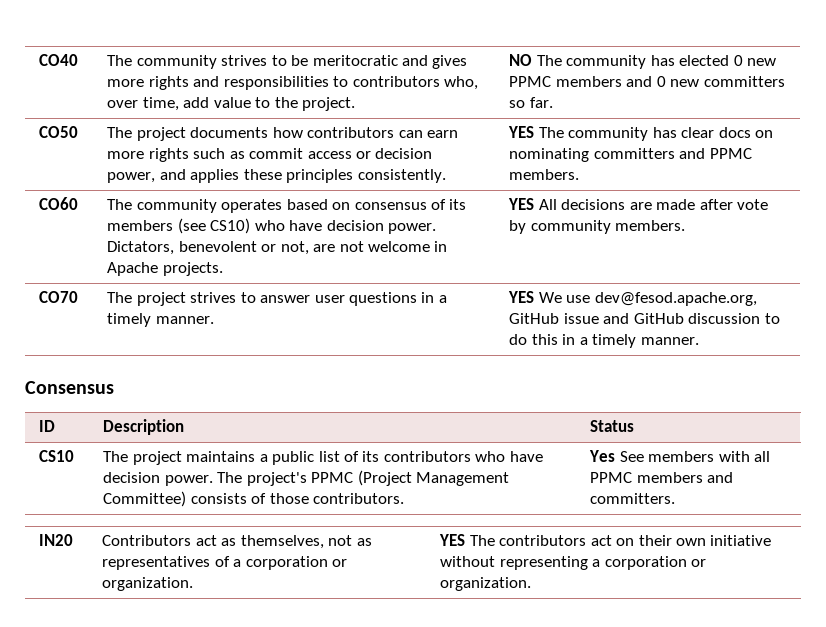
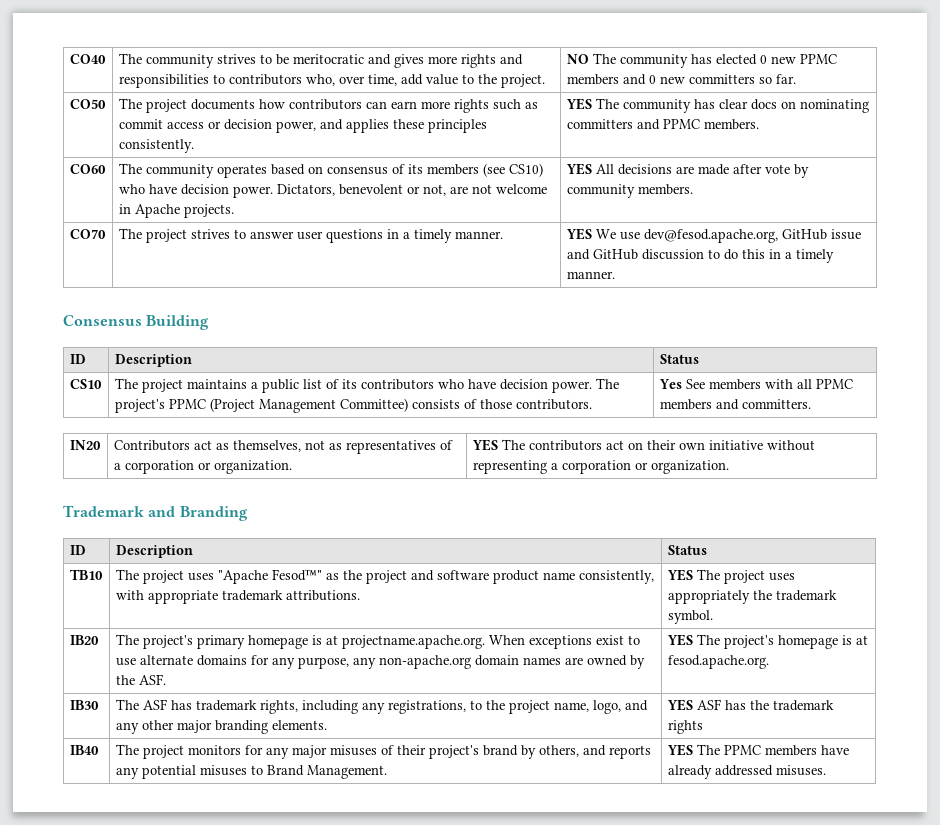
(114, 387) none -> [146,315,210,330] Building
(532, 584) none -> [63,505,248,521] [69,545,86,555] [115,545,193,558] [667,545,707,555] [69,569,103,580] [115,569,654,584] [115,590,360,604] [666,569,795,584] [667,590,837,604] [667,610,713,624] [69,635,99,645] [115,634,640,649] [115,655,645,669] [115,674,166,685] [666,634,868,649] [667,655,769,669] [69,700,99,710] [115,699,648,714] [115,720,327,734] [666,699,834,711] [667,720,703,734] [69,745,99,755] [115,744,651,759] [115,765,387,779] [666,744,849,756] [667,765,826,779] // Trademark and Branding // ID | Description | Status // TB10 | The project uses "Apache Fesod™" as the project and software product name consistently, with appropriate trademark attributions. | YES The project uses appropriately the trademark symbol. // IB20 | The project's primary homepage is at projectname.apache.org. When exceptions exist to use alternate domains for any purpose, any non-apache.org domain names are owned by the ASF. | YES The project's homepage is at fesod.apache.org. // IB30 | The ASF has trademark rights, including any registrations, to the project name, logo, and any other major branding elements. | YES ASF has the trademark rights // IB40 | The project monitors for any major misuses of their project's brand by others, and reports any potential misuses to Brand Management. | YES The PPMC members have already addressed misuses.

